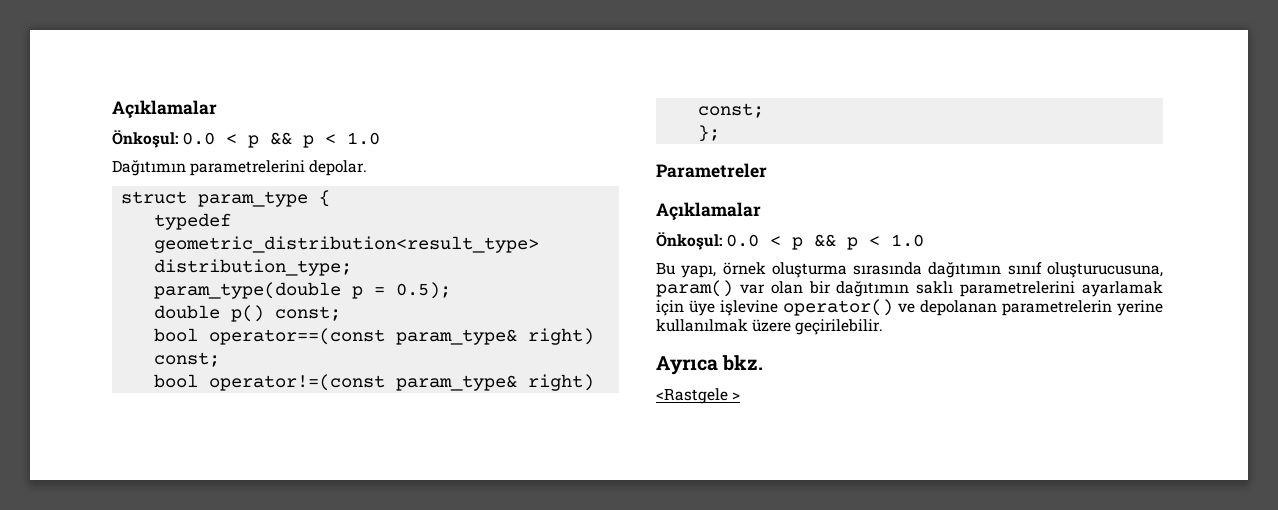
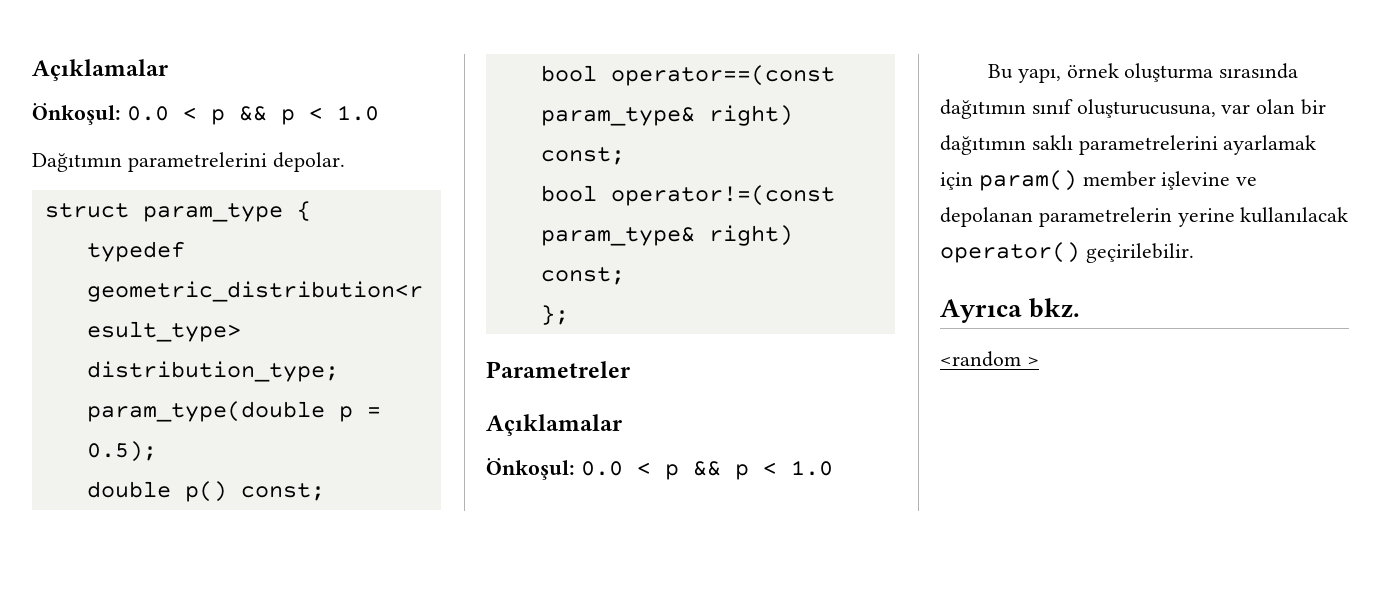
[656,280,733,297] param() -> (1216, 108) none
[689,299,893,316] üye işlevine operator() -> [978,170,1231,191] param() member işlevine
[656,319,792,332] kullanılmak üzere -> [1240,207,1349,223] [940,242,1080,263] kullanılacak operator()
[656,388,728,404] <Rastgele -> [940,351,1021,367] <random

